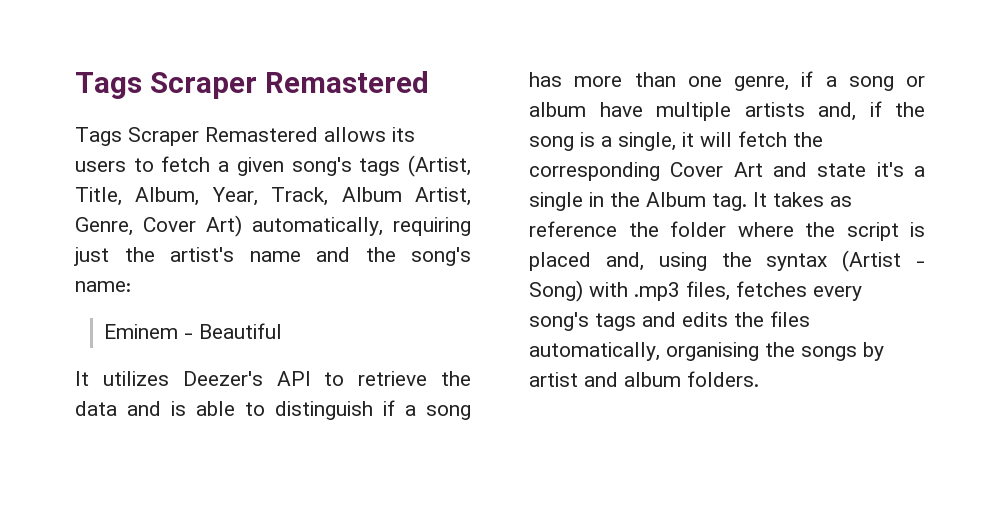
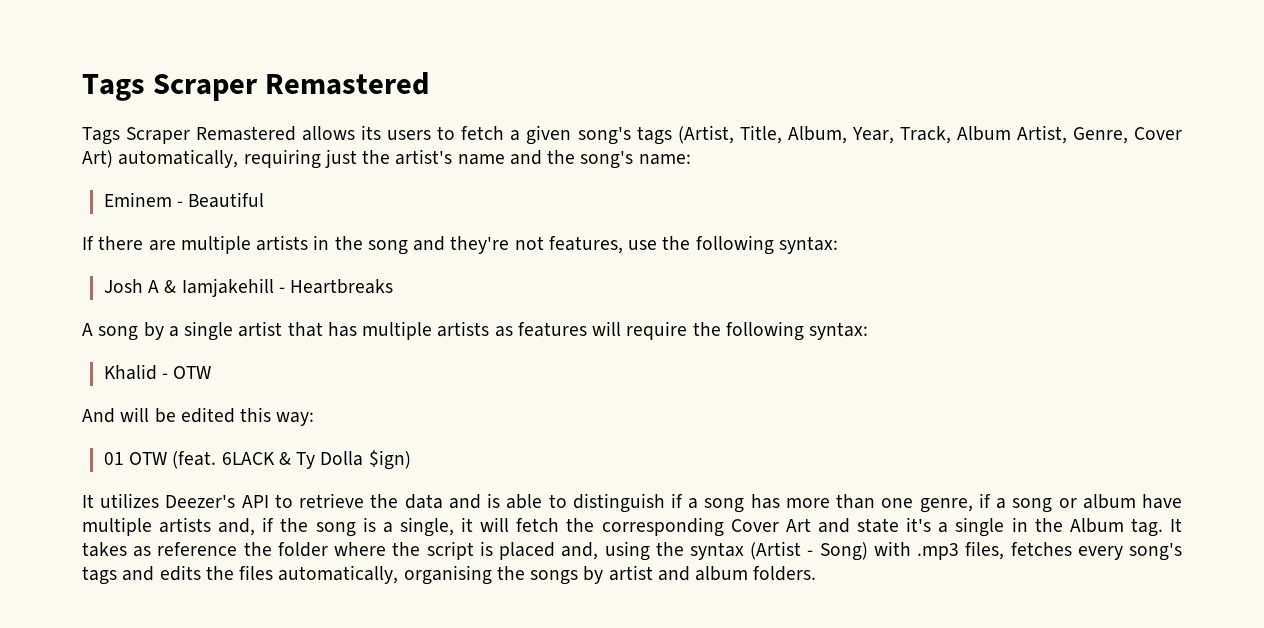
(283, 331) none -> [82,235,838,255] [103,278,394,297] [82,321,869,341] [103,364,212,380] [82,407,315,426] [103,450,411,470] // If there are multiple artists in the song and they're not features, use the following syntax: // Josh A & Iamjakehill - Heartbreaks // A song by a single artist that has multiple artists as features will require the following syntax: // Khalid - OTW // And will be edited this way: // 01 OTW (feat. 6LACK & Ty Dolla $ign)

